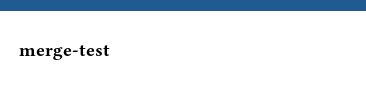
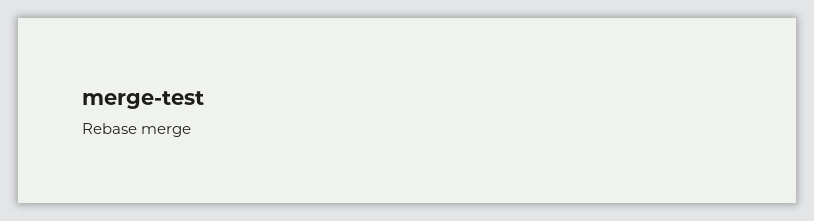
(110, 52) none -> [82,123,192,137] // Rebase merge

